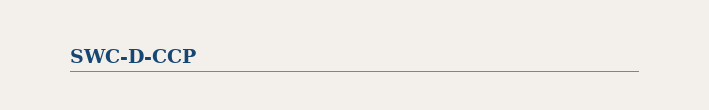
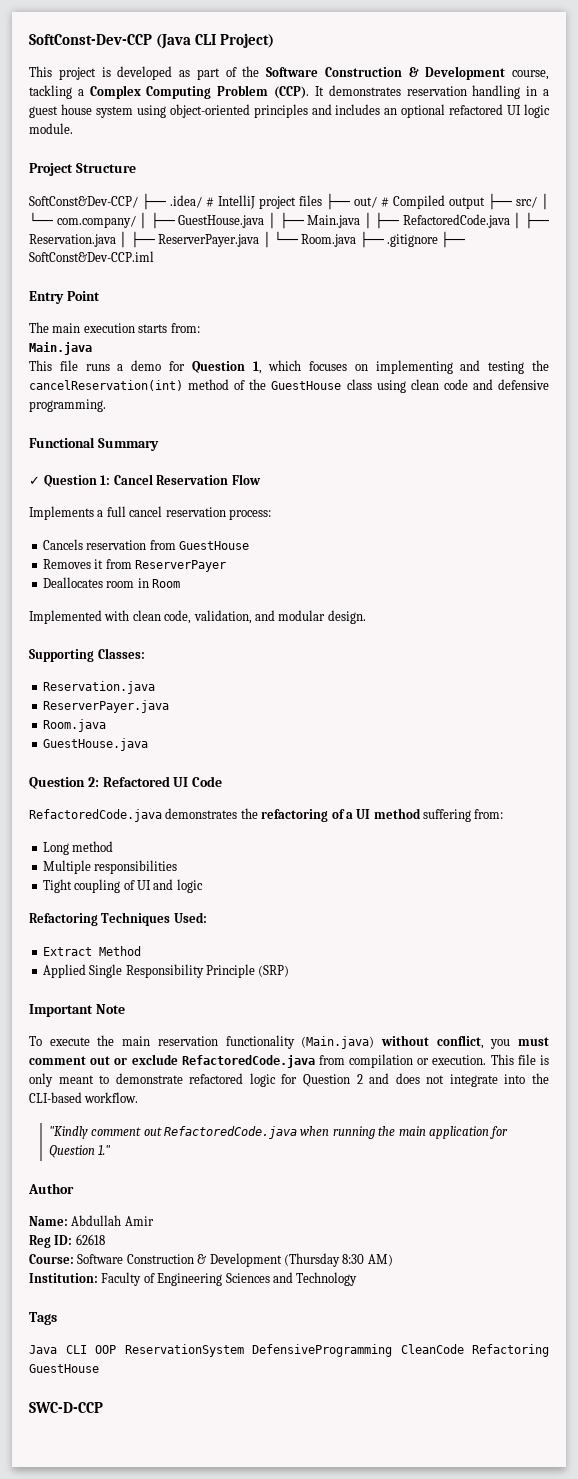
(70, 56) none -> [29,33,274,49] [29,66,549,80] [29,85,549,99] [29,104,551,118] [29,123,73,134] [29,163,136,176] [29,193,549,210] [29,212,549,229] [29,231,466,248] [29,251,154,262] [29,291,100,304] [29,322,200,333] [29,342,92,355] [29,360,549,374] [29,379,550,393] [29,399,106,412] [29,437,159,451] [29,474,261,487] [29,506,271,520] [42,539,249,550] [42,559,226,572] [42,577,180,588] [29,610,366,624] [29,648,145,662] [42,681,155,694] [42,700,169,713] [42,719,106,732] [42,738,148,751] [29,776,223,789] [29,808,504,822] [42,841,114,855] [42,860,178,874] [42,879,203,893] [29,912,207,926] [42,946,141,956] [42,964,290,978] [29,1004,125,1017] [29,1035,549,1049] [29,1054,549,1068] [29,1073,549,1087] [29,1092,139,1103] [48,1126,509,1139] [48,1145,111,1158] [28,1183,74,1194] [29,1215,154,1226] [29,1234,105,1248] [29,1253,393,1267] [29,1272,358,1286] [29,1312,57,1325] [29,1344,549,1357] [29,1364,99,1373] SoftConst-Dev-CCP (Java CLI Project) // This project is developed as part of the Software Construction & Development course, tackling a Complex Computing Problem (CCP). It demonstrates reservation handling in a guest house system using object-oriented principles and includes an optional refactored UI logic module. // Project Structure // SoftConst&Dev-CCP/ ├── .idea/ # IntelliJ project files ├── out/ # Compiled output ├── src/ │ └── com.company/ │ ├── GuestHouse.java │ ├── Main.java │ ├── RefactoredCode.java │ ├── Reservation.java │ ├── ReserverPayer.java │ └── Room.java ├── .gitignore ├── SoftConst&Dev-CCP.iml // Entry Point // The main execution starts from: // Main.java // This file runs a demo for Question 1, which focuses on implementing and testing the cancelReservation(int) method of the GuestHouse class using clean code and defensive programming. // Functional Summary // ✓ Question 1: Cancel Reservation Flow // Implements a full cancel reservation process: // Cancels reservation from GuestHouse // Removes it from ReserverPayer // Deallocates room in Room // Implemented with clean code, validation, and modular design. // Supporting Classes: // Reservation.java // ReserverPayer.java // Room.java // GuestHouse.java // Question 2: Refactored UI Code // RefactoredCode.java demonstrates the refactoring of a UI method suffering from: // Long method // Multiple responsibilities // Tight coupling of UI and logic // Refactoring Techniques Used: // Extract Method // Applied Single Responsibility Principle (SRP) // Important Note // To execute the main reservation functionality (Main.java) without conflict, you must comment out or exclude RefactoredCode.java from compilation or execution. This file is only meant to demonstrate refactored logic for Question 2 and does not integrate into the CLI-based workflow. // "Kindly comment out RefactoredCode.java when running the main application for Question 1." // Author // Name: Abdullah Amir // Reg ID: 62618 // Course: Software Construction & Development (Thursday 8:30 AM) // Institution: Faculty of Engineering Sciences and Technology // Tags // Java CLI OOP ReservationSystem DefensiveProgramming CleanCode Refactoring GuestHouse //

